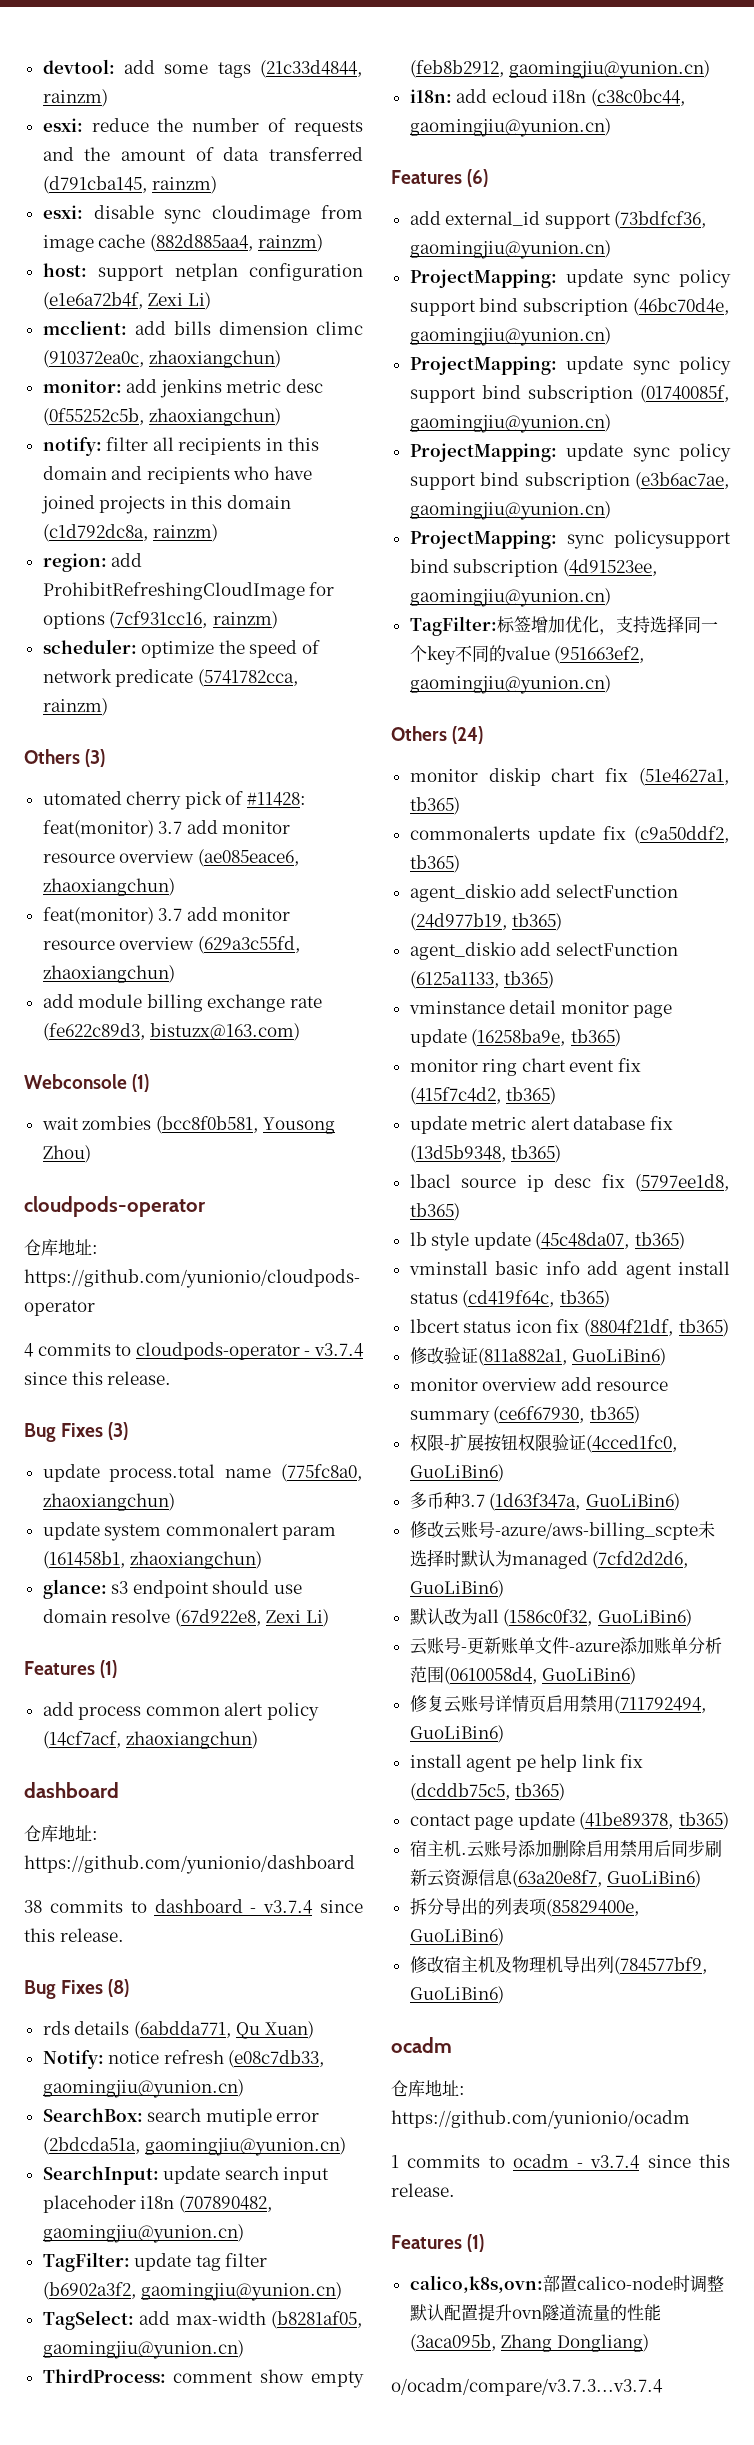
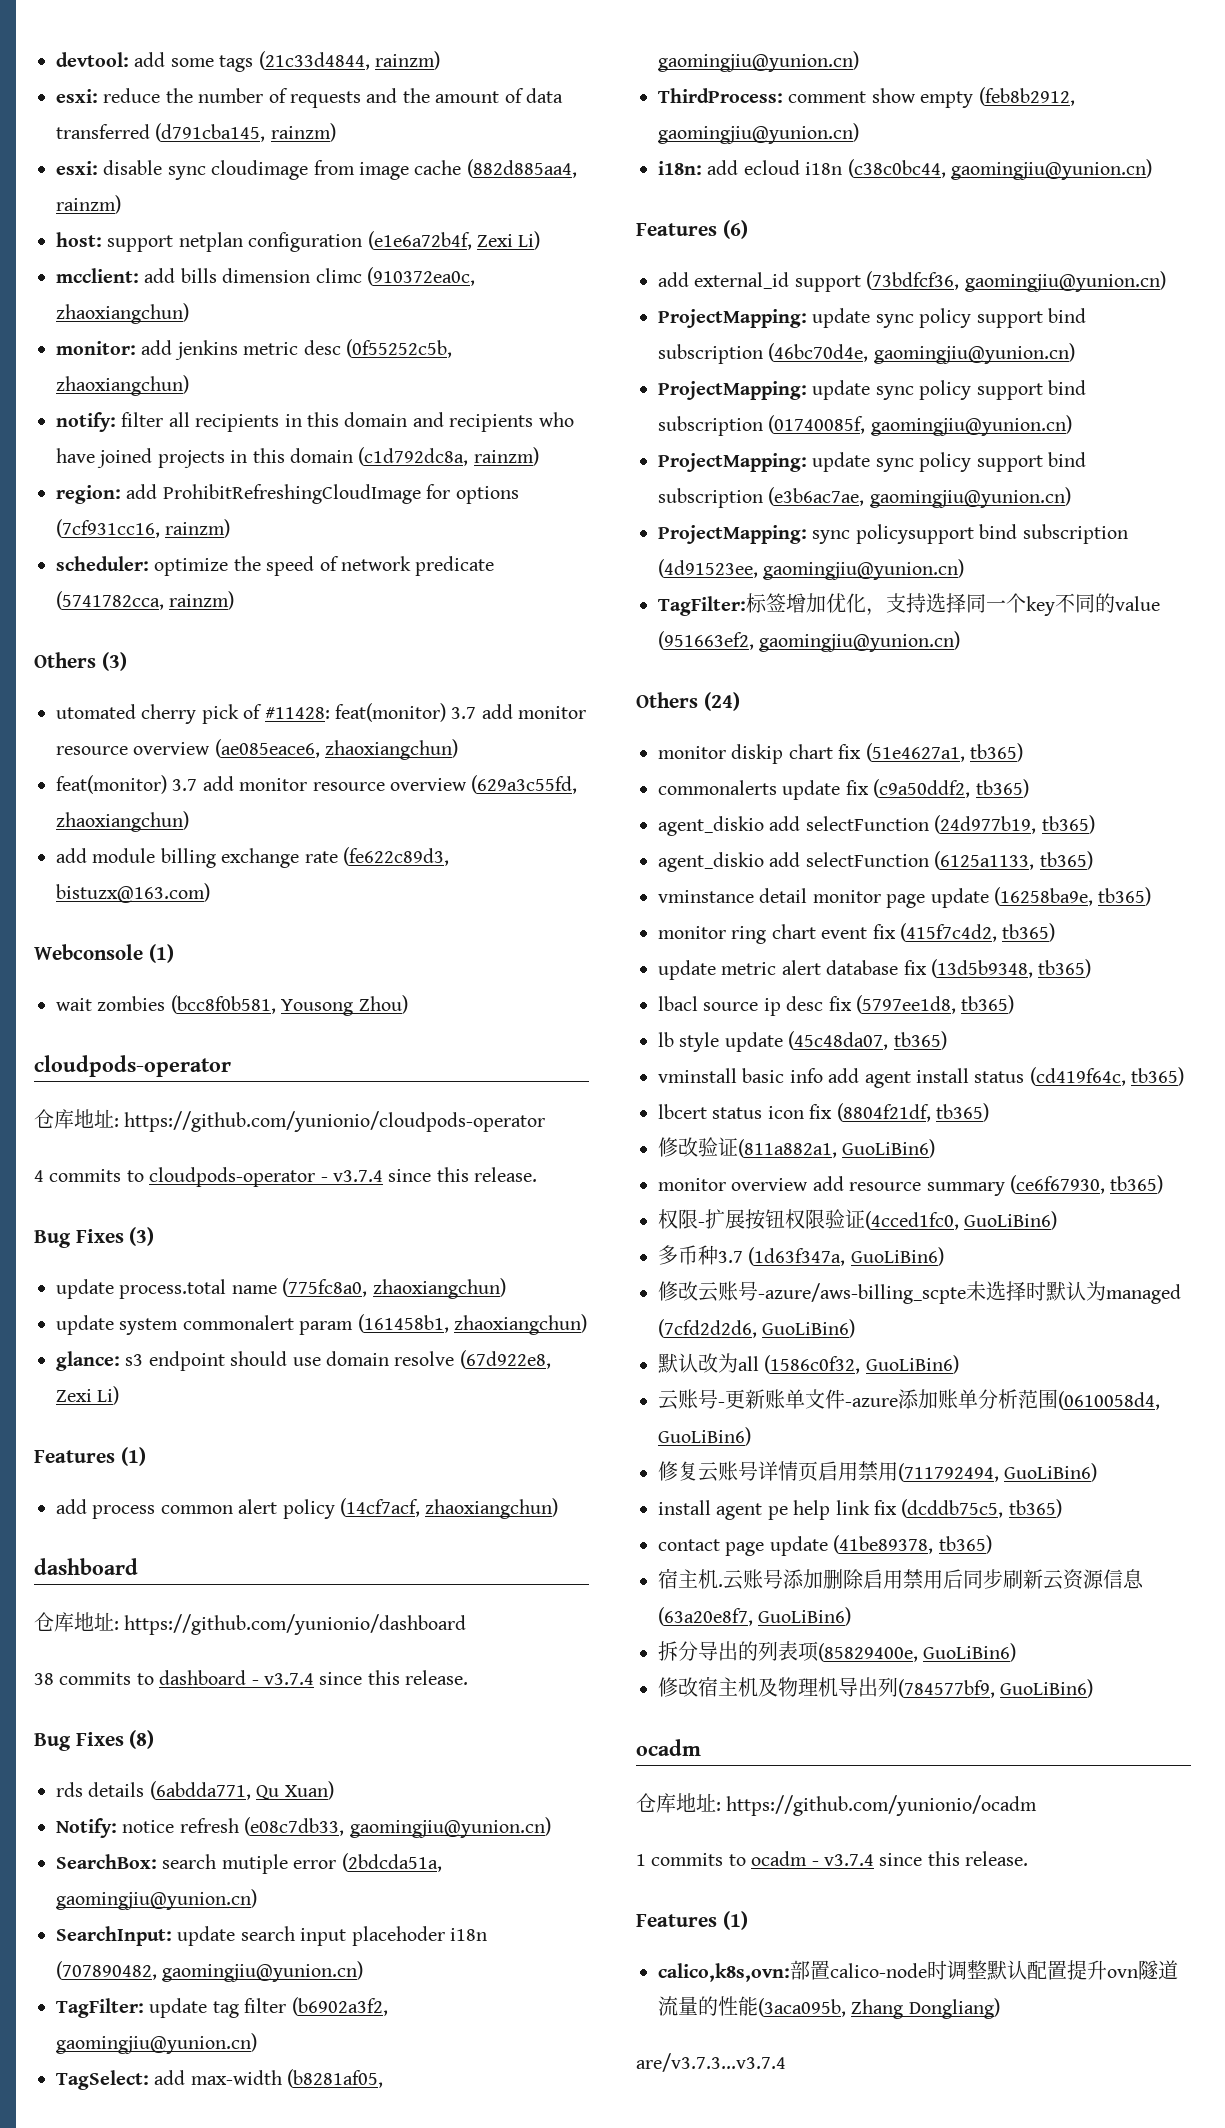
[391,2378,663,2396] o/ocadm/compare/v3.7.3...v3.7.4 -> [636,2053,786,2072] are/v3.7.3...v3.7.4

